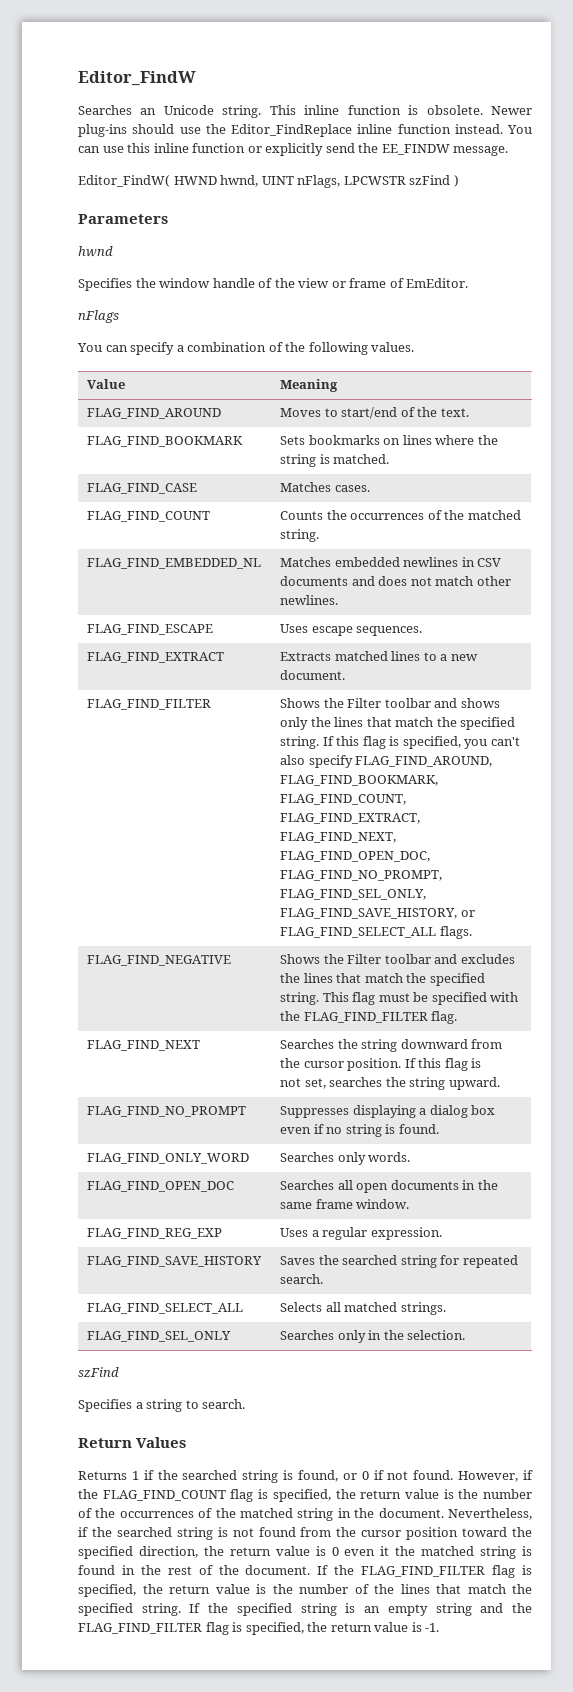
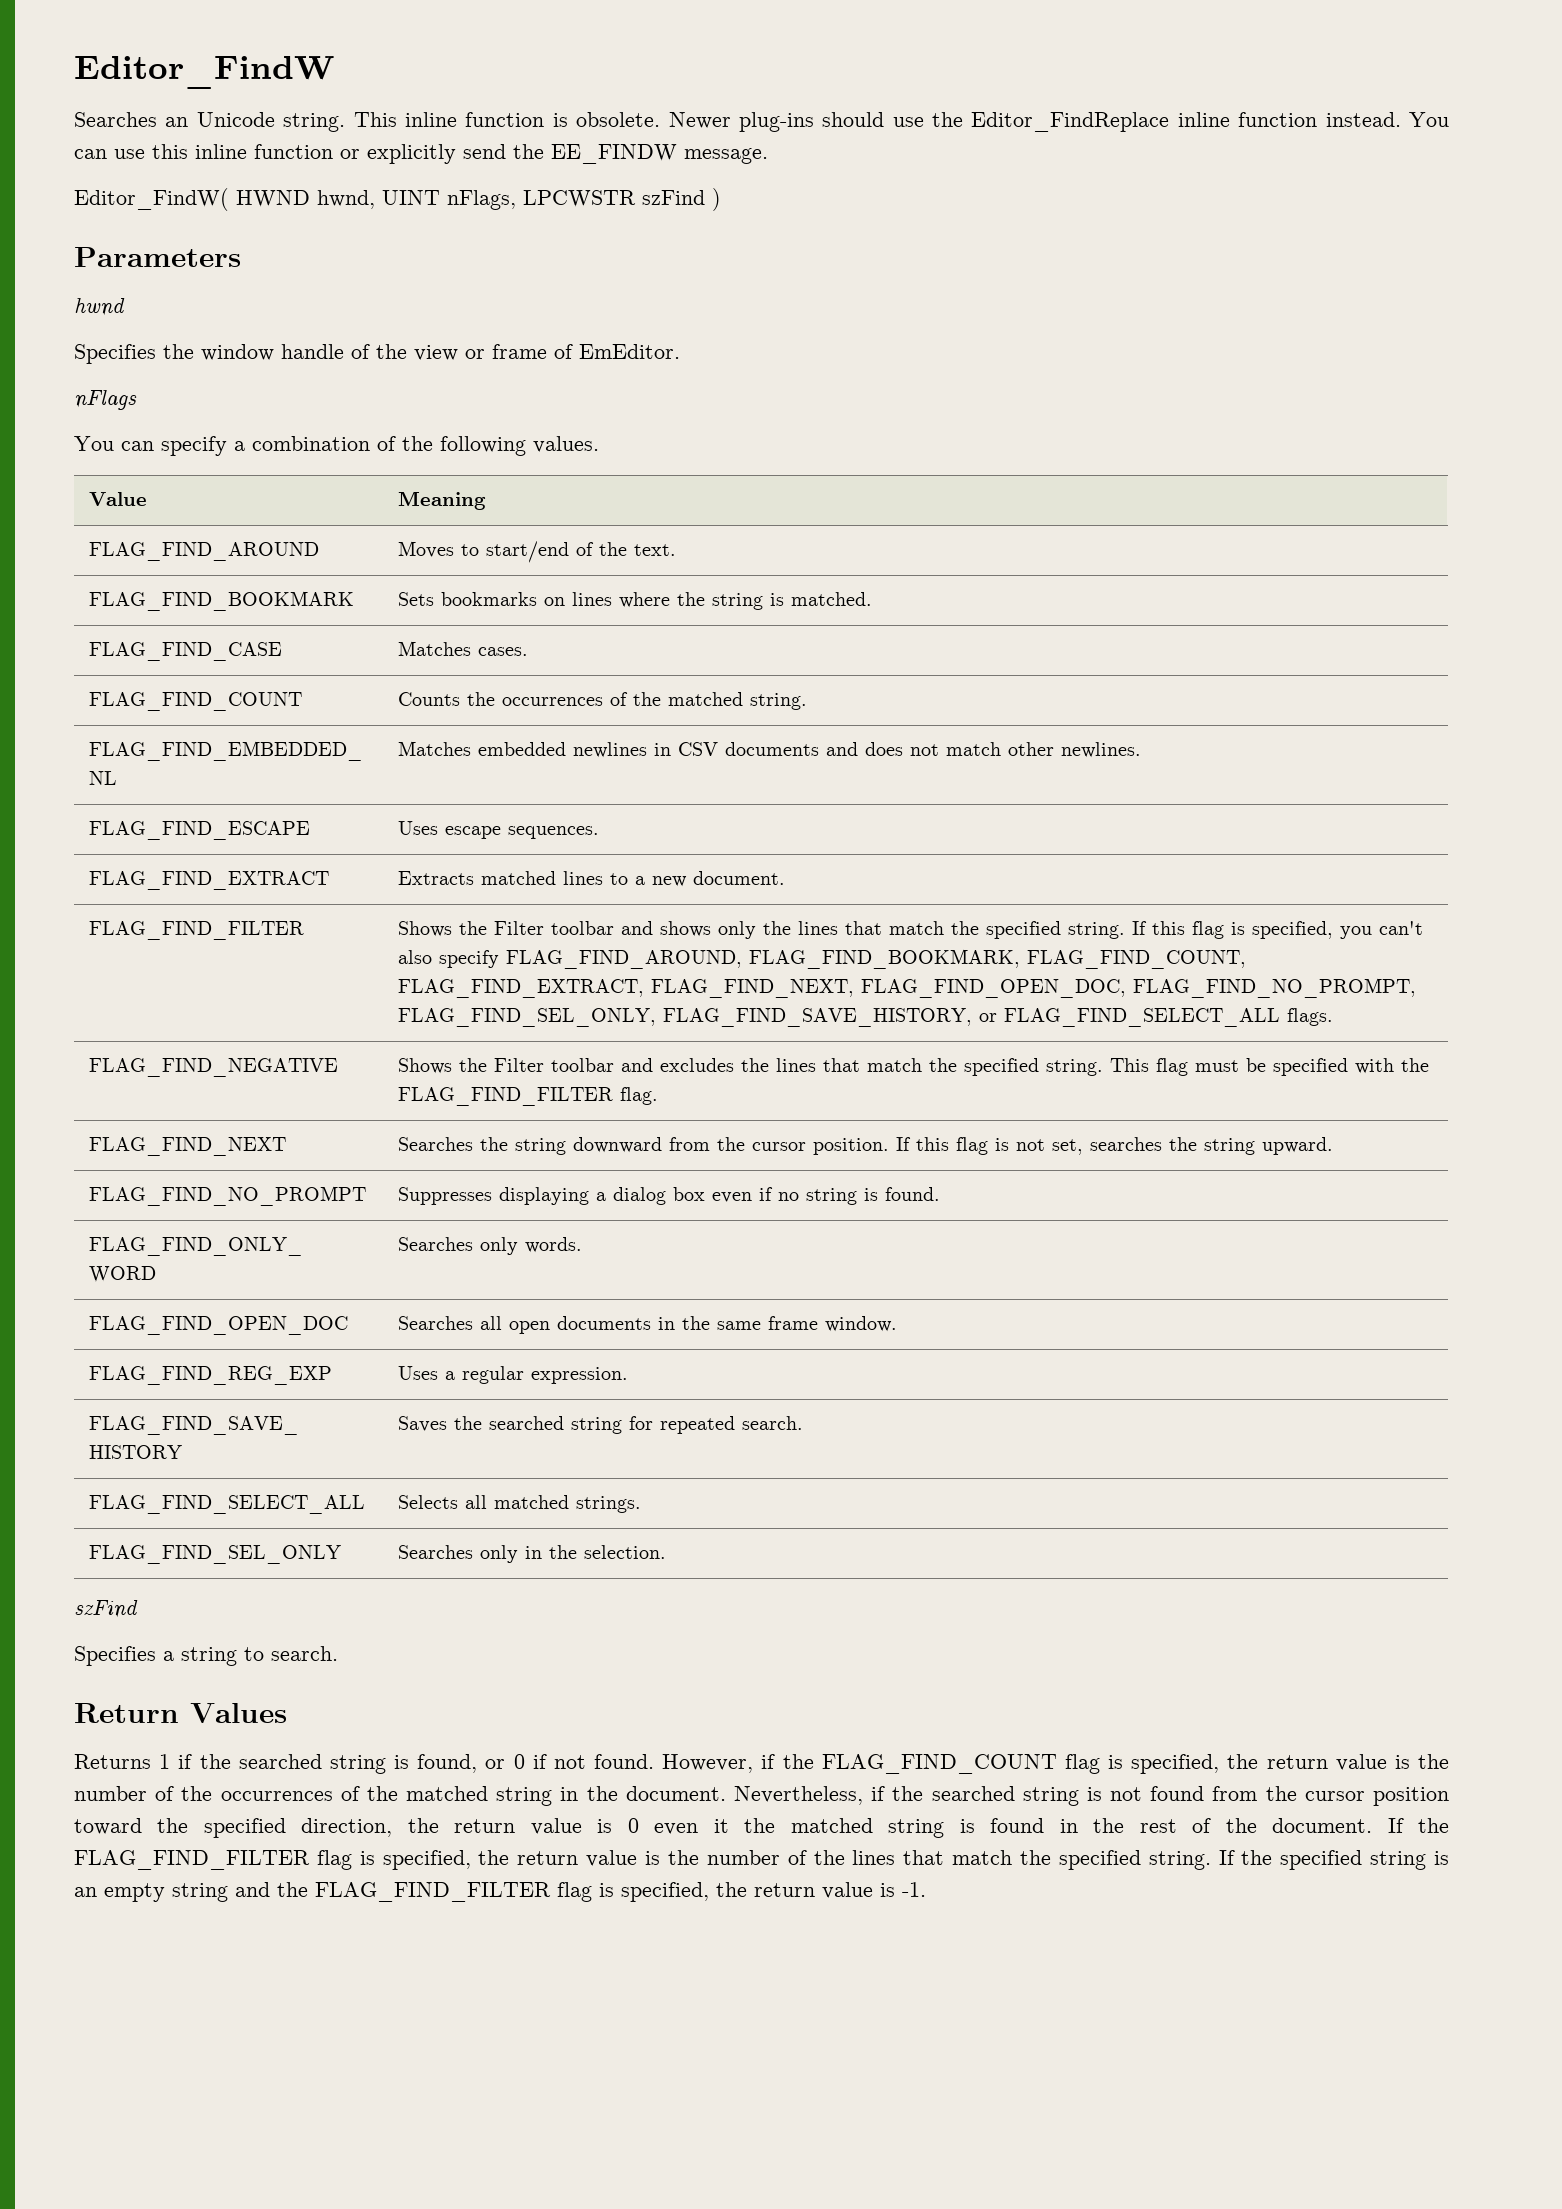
(482, 1063) // -> (1009, 1144) none

